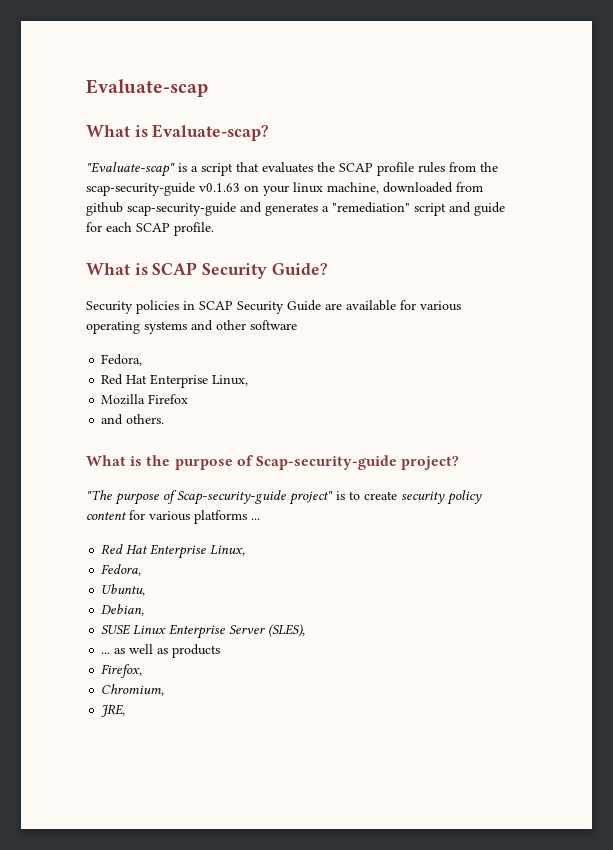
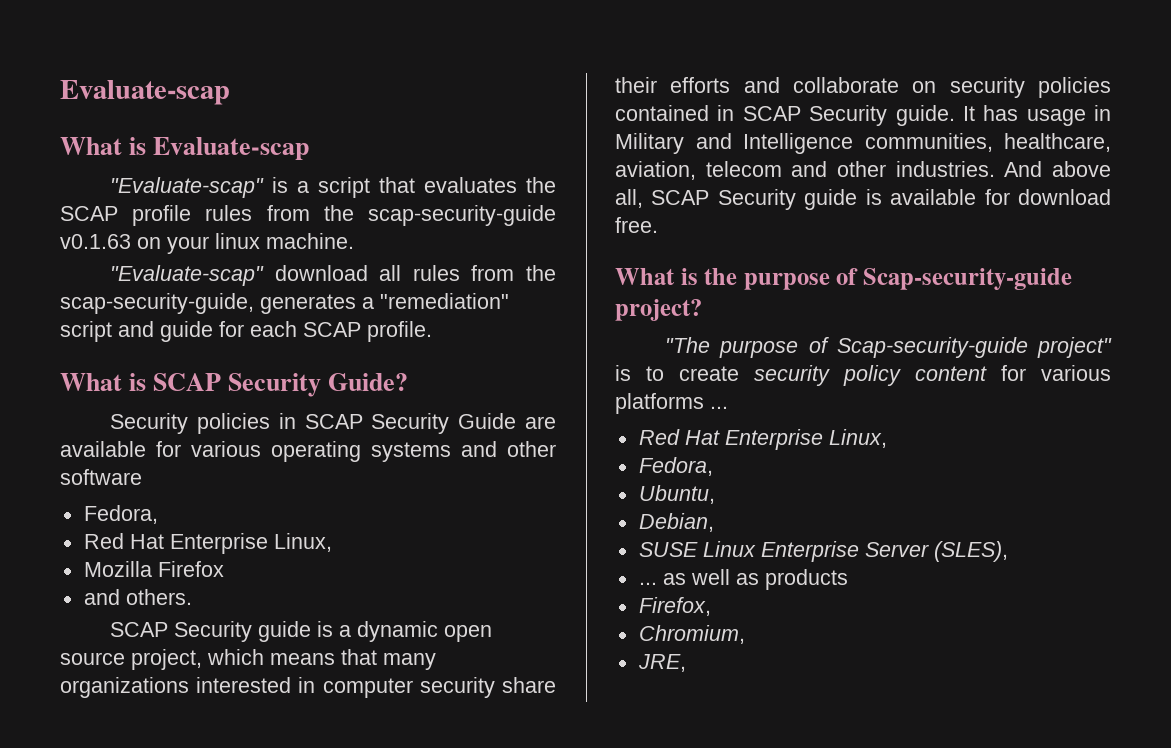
[152,124,270,141] Evaluate-scap? -> [153,137,310,160] Evaluate-scap
[327,182,483,194] [86,202,262,216] machine, downloaded from github scap-security-guide and -> [266,233,354,249] [110,265,556,286] [60,293,254,314] machine. // "Evaluate-scap" download all rules from the scap-security-guide,
(165, 419) none -> [110,621,493,642] [60,649,436,670] [60,677,556,698] [615,77,1111,98] [615,105,1111,126] [615,133,1111,154] [615,161,1111,180] [615,189,1111,210] [615,217,658,233] // SCAP Security guide is a dynamic open source project, which means that many organizations interested in computer security share their efforts and collaborate on security policies contained in SCAP Security guide. It has usage in Military and Intelligence communities, healthcare, aviation, telecom and other industries. And above all, SCAP Security guide is available for download free.

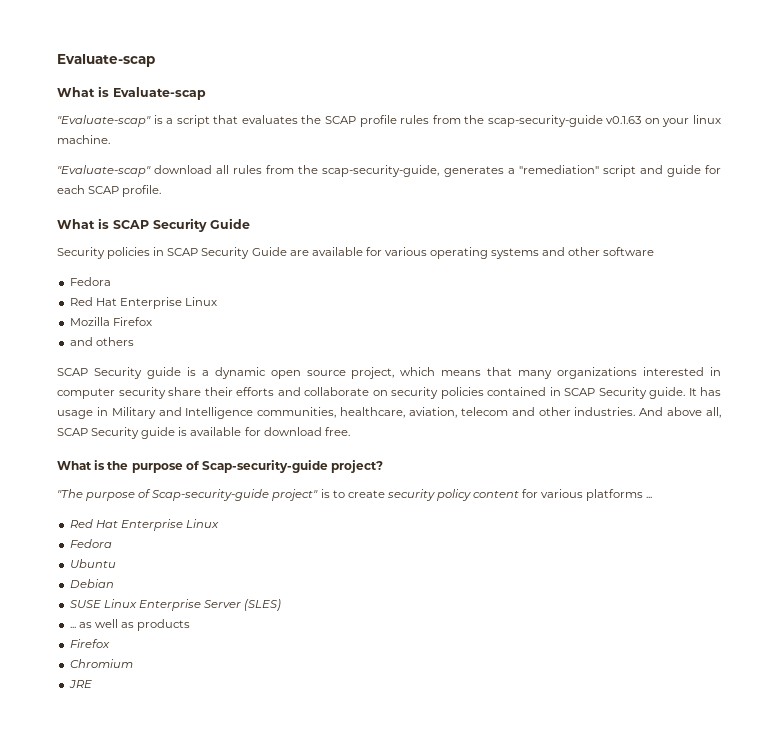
[328,373,409,391] Guide? -> [210,218,250,229] Guide
[83,505,158,524] [83,533,332,554] Fedora, // Red Hat Enterprise Linux, -> [69,277,111,286] [69,297,217,309] Fedora // Red Hat Enterprise Linux
[125,589,192,605] others. -> [95,337,134,346] others
[828,429,887,448] [638,457,713,476] [638,485,715,504] [638,513,714,532] Linux, // Fedora, // Ubuntu, // Debian, -> [185,519,219,528] [69,539,112,548] [69,559,116,568] [69,579,114,588] Linux // Fedora // Ubuntu // Debian
[933,541,1008,562] (SLES), -> [244,599,282,611] (SLES)
[638,597,711,616] [638,625,745,644] [637,654,686,672] Firefox, // Chromium, // JRE, -> [69,639,110,648] [69,659,133,668] [68,680,92,688] Firefox // Chromium // JRE

